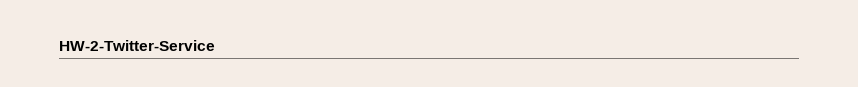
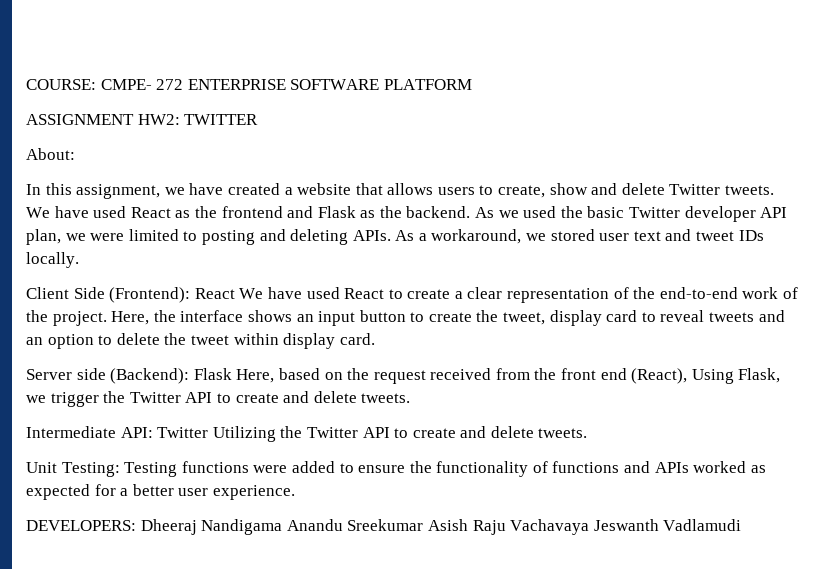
[59,40,215,51] HW-2-Twitter-Service -> [26,79,472,90] [26,114,259,125] [26,148,75,160] [26,183,775,199] [26,206,788,222] [26,229,764,245] [26,252,79,268] [26,287,799,303] [26,310,785,326] [26,333,375,349] [26,368,781,384] [26,391,411,407] [26,426,588,442] [26,461,766,477] [26,484,295,500] [26,519,742,535] COURSE: CMPE- 272 ENTERPRISE SOFTWARE PLATFORM // ASSIGNMENT HW2: TWITTER // About: // In this assignment, we have created a website that allows users to create, show and delete Twitter tweets. We have used React as the frontend and Flask as the backend. As we used the basic Twitter developer API plan, we were limited to posting and deleting APIs. As a workaround, we stored user text and tweet IDs locally. // Client Side (Frontend): React We have used React to create a clear representation of the end-to-end work of the project. Here, the interface shows an input button to create the tweet, display card to reveal tweets and an option to delete the tweet within display card. // Server side (Backend): Flask Here, based on the request received from the front end (React), Using Flask, we trigger the Twitter API to create and delete tweets. // Intermediate API: Twitter Utilizing the Twitter API to create and delete tweets. // Unit Testing: Testing functions were added to ensure the functionality of functions and APIs worked as expected for a better user experience. // DEVELOPERS: Dheeraj Nandigama Anandu Sreekumar Asish Raju Vachavaya Jeswanth Vadlamudi

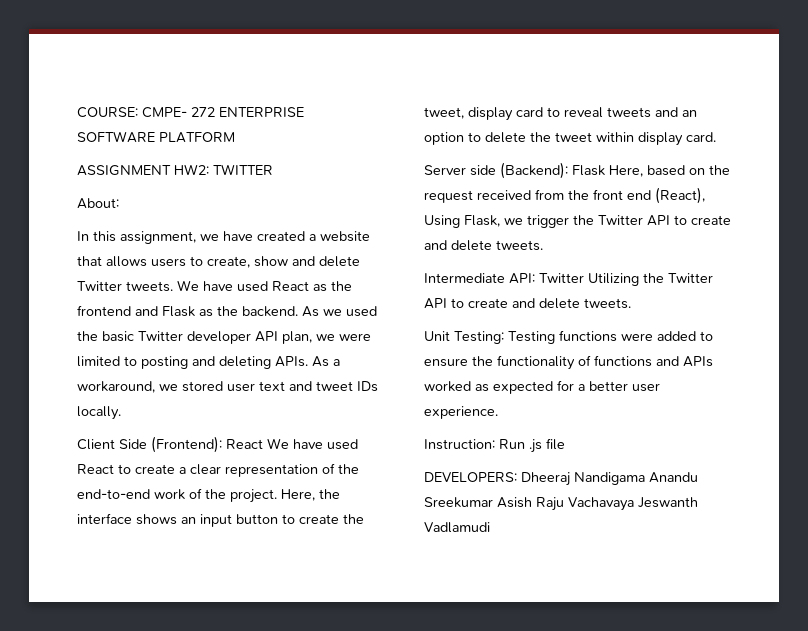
(295, 492) none -> [424,438,565,453] // Instruction: Run .js file

